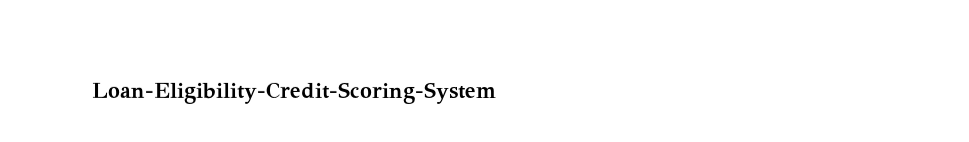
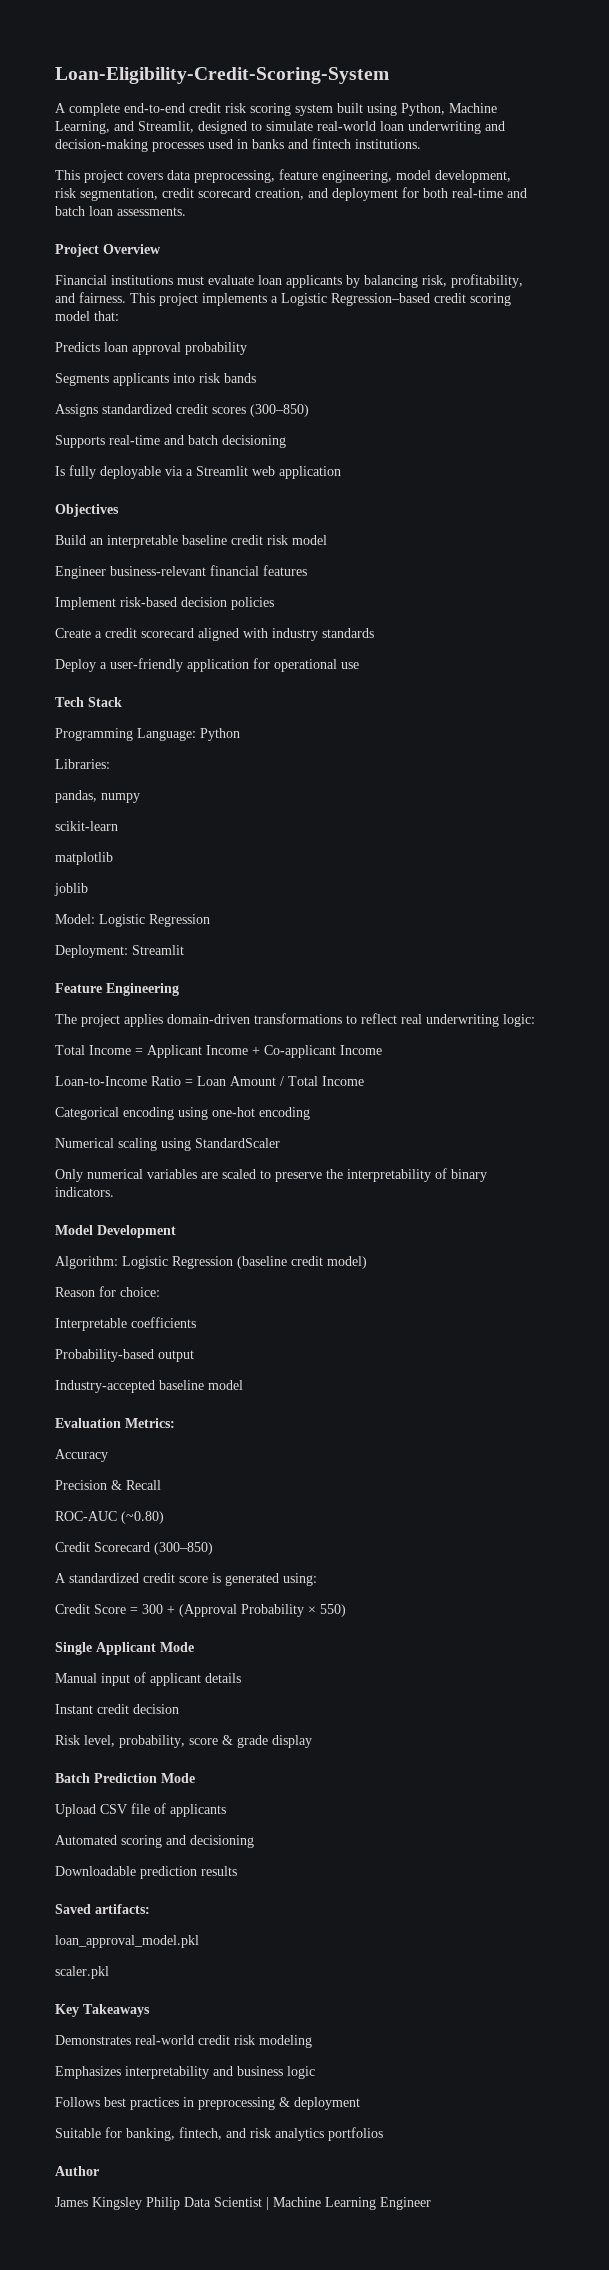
(496, 93) none -> [55,103,497,116] [55,121,505,134] [55,138,421,152] [55,169,511,183] [55,187,527,201] [55,206,186,216] [55,244,161,257] [55,274,523,288] [55,292,511,306] [55,311,119,321] [55,342,247,355] [55,373,256,386] [55,404,309,417] [55,435,286,448] [55,465,341,479] [55,504,119,517] [55,535,327,548] [55,565,307,579] [55,597,274,610] [55,628,374,641] [55,658,359,672] [55,697,122,707] [55,728,240,741] [55,759,110,769] [55,790,140,803] [55,821,118,831] [55,852,113,865] [54,883,88,896] [55,914,210,927] [55,945,184,958] [55,983,179,996] [55,1013,535,1027] [55,1045,382,1058] [55,1076,364,1086] [55,1107,310,1120] [55,1138,280,1151] [55,1168,487,1182] [55,1187,114,1197] [55,1225,176,1238] [55,1256,367,1269] [55,1286,160,1297] [55,1317,196,1331] [55,1349,194,1362] [55,1380,243,1393] [55,1418,175,1428] [55,1449,108,1462] [55,1480,161,1490] [55,1511,164,1524] [55,1542,213,1555] [55,1573,317,1586] [55,1604,346,1617] [55,1642,194,1655] [55,1672,241,1686] [55,1704,179,1714] [55,1735,312,1748] [55,1773,195,1783] [55,1803,226,1817] [55,1835,254,1848] [55,1866,237,1879] [55,1904,150,1914] [55,1935,199,1948] [55,1966,109,1979] [55,2004,150,2017] [55,2035,312,2048] [55,2066,315,2079] [55,2097,360,2110] [55,2127,383,2141] [55,2166,99,2176] [55,2197,431,2210] // A complete end-to-end credit risk scoring system built using Python, Machine Learning, and Streamlit, designed to simulate real-world loan underwriting and decision-making processes used in banks and fintech institutions. // This project covers data preprocessing, feature engineering, model development, risk segmentation, credit scorecard creation, and deployment for both real-time and batch loan assessments. // Project Overview // Financial institutions must evaluate loan applicants by balancing risk, profitability, and fairness. This project implements a Logistic Regression–based credit scoring model that: // Predicts loan approval probability // Segments applicants into risk bands // Assigns standardized credit scores (300–850) // Supports real-time and batch decisioning // Is fully deployable via a Streamlit web application // Objectives // Build an interpretable baseline credit risk model // Engineer business-relevant financial features // Implement risk-based decision policies // Create a credit scorecard aligned with industry standards // Deploy a user-friendly application for operational use // Tech Stack // Programming Language: Python // Libraries: // pandas, numpy // scikit-learn // matplotlib // joblib // Model: Logistic Regression // Deployment: Streamlit // Feature Engineering // The project applies domain-driven transformations to reflect real underwriting logic: // Total Income = Applicant Income + Co-applicant Income // Loan-to-Income Ratio = Loan Amount / Total Income // Categorical encoding using one-hot encoding // Numerical scaling using StandardScaler // Only numerical variables are scaled to preserve the interpretability of binary indicators. // Model Development // Algorithm: Logistic Regression (baseline credit model) // Reason for choice: // Interpretable coefficients // Probability-based output // Industry-accepted baseline model // Evaluation Metrics: // Accuracy // Precision & Recall // ROC-AUC (~0.80) // Credit Scorecard (300–850) // A standardized credit score is generated using: // Credit Score = 300 + (Approval Probability × 550) // Single Applicant Mode // Manual input of applicant details // Instant credit decision // Risk level, probability, score & grade display // Batch Prediction Mode // Upload CSV file of applicants // Automated scoring and decisioning // Downloadable prediction results // Saved artifacts: // loan_approval_model.pkl // scaler.pkl // Key Takeaways // Demonstrates real-world credit risk modeling // Emphasizes interpretability and business logic // Follows best practices in preprocessing & deployment // Suitable for banking, fintech, and risk analytics portfolios // Author // James Kingsley Philip Data Scientist | Machine Learning Engineer

